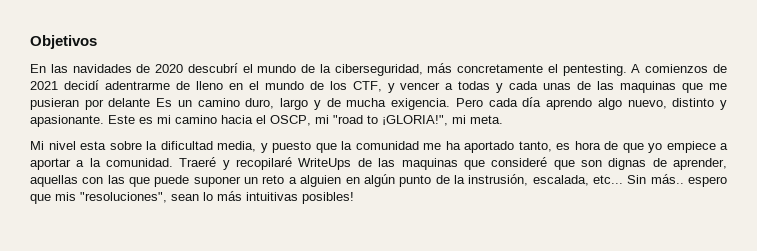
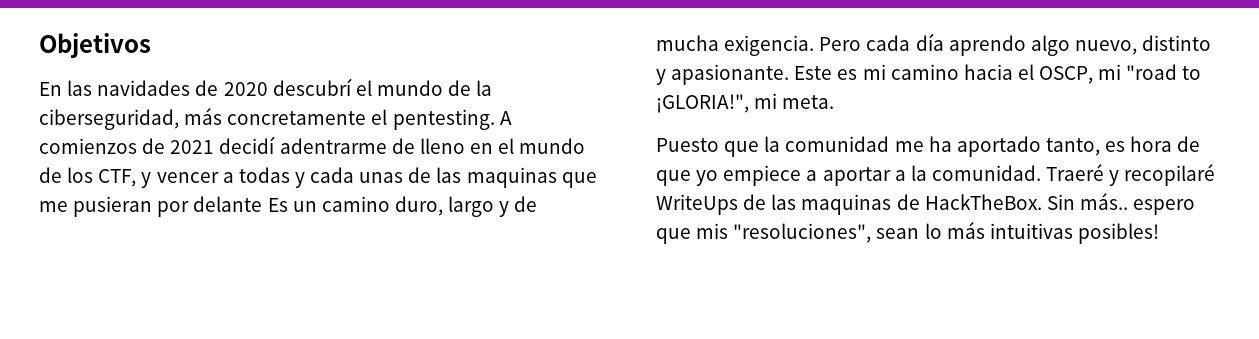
[30,141,311,153] Mi nivel esta sobre la dificultad media, y puesto -> [656,138,719,152] Puesto
[463,157,728,170] [30,174,623,187] que consideré que son dignas de aprender, aquellas con las que puede suponer un reto a alguien en algún punto de la instrusión, escalada, etc... -> [896,194,1042,210] de HackTheBox.

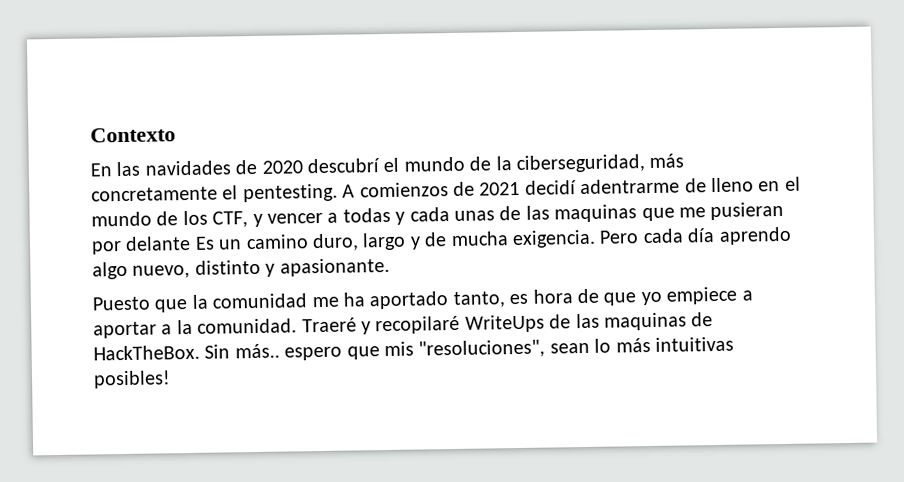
[39,33,151,58] Objetivos -> [90,127,176,143] Contexto
[794,64,1202,84] [656,93,835,113] Este es mi camino hacia el OSCP, mi "road to ¡GLORIA!", mi meta. -> (390, 267) none

